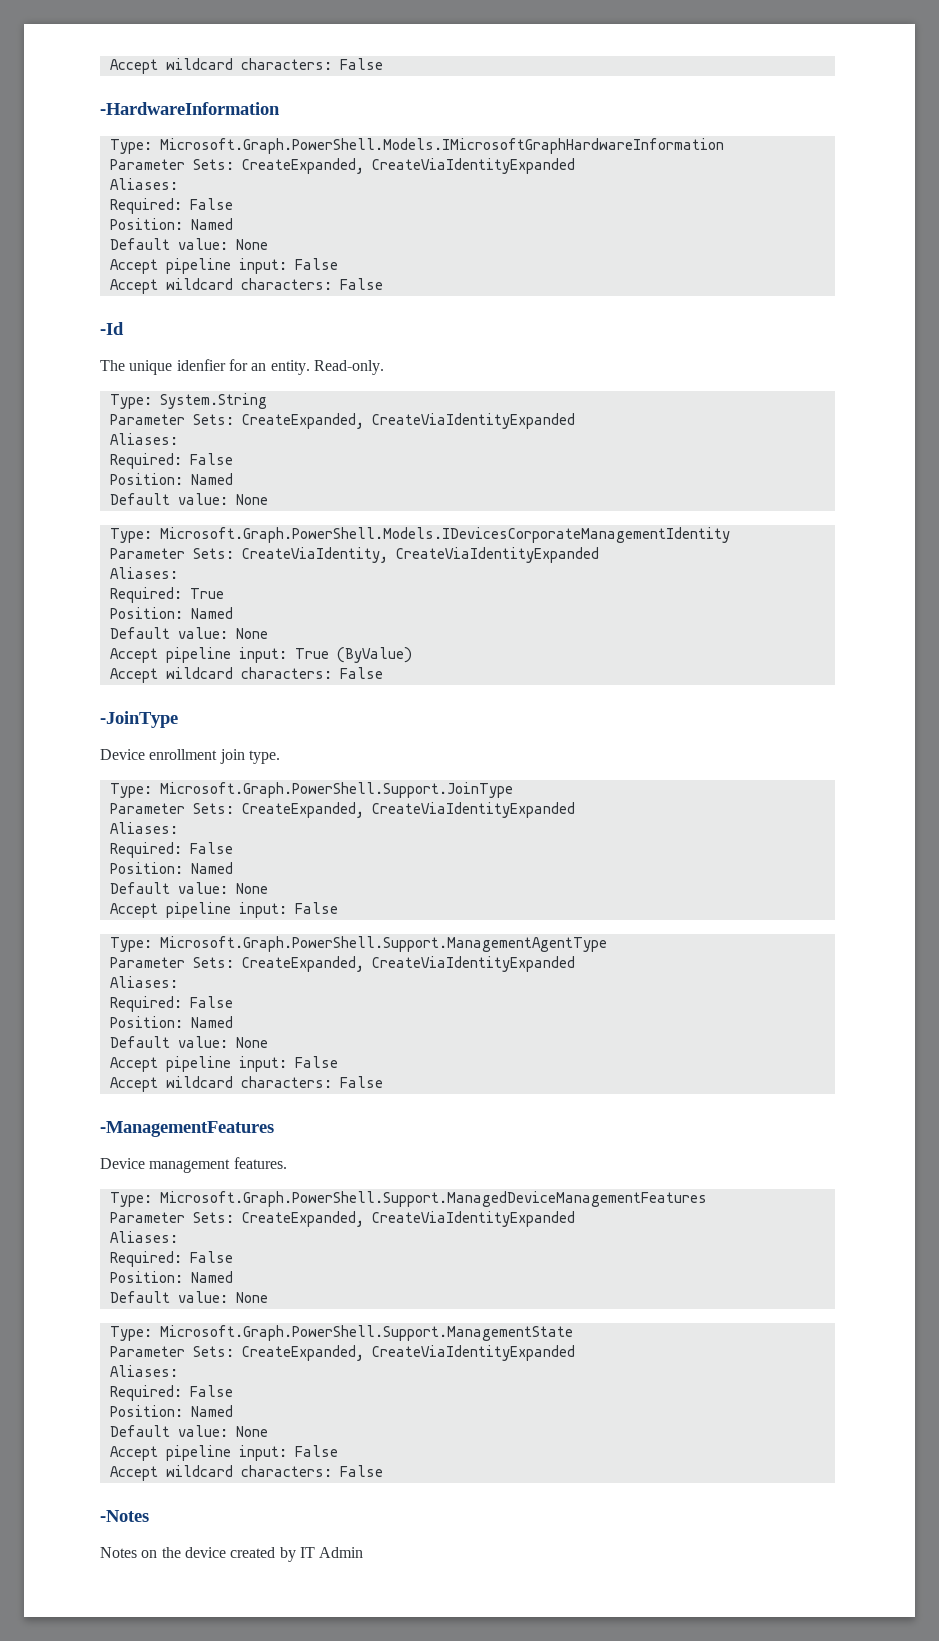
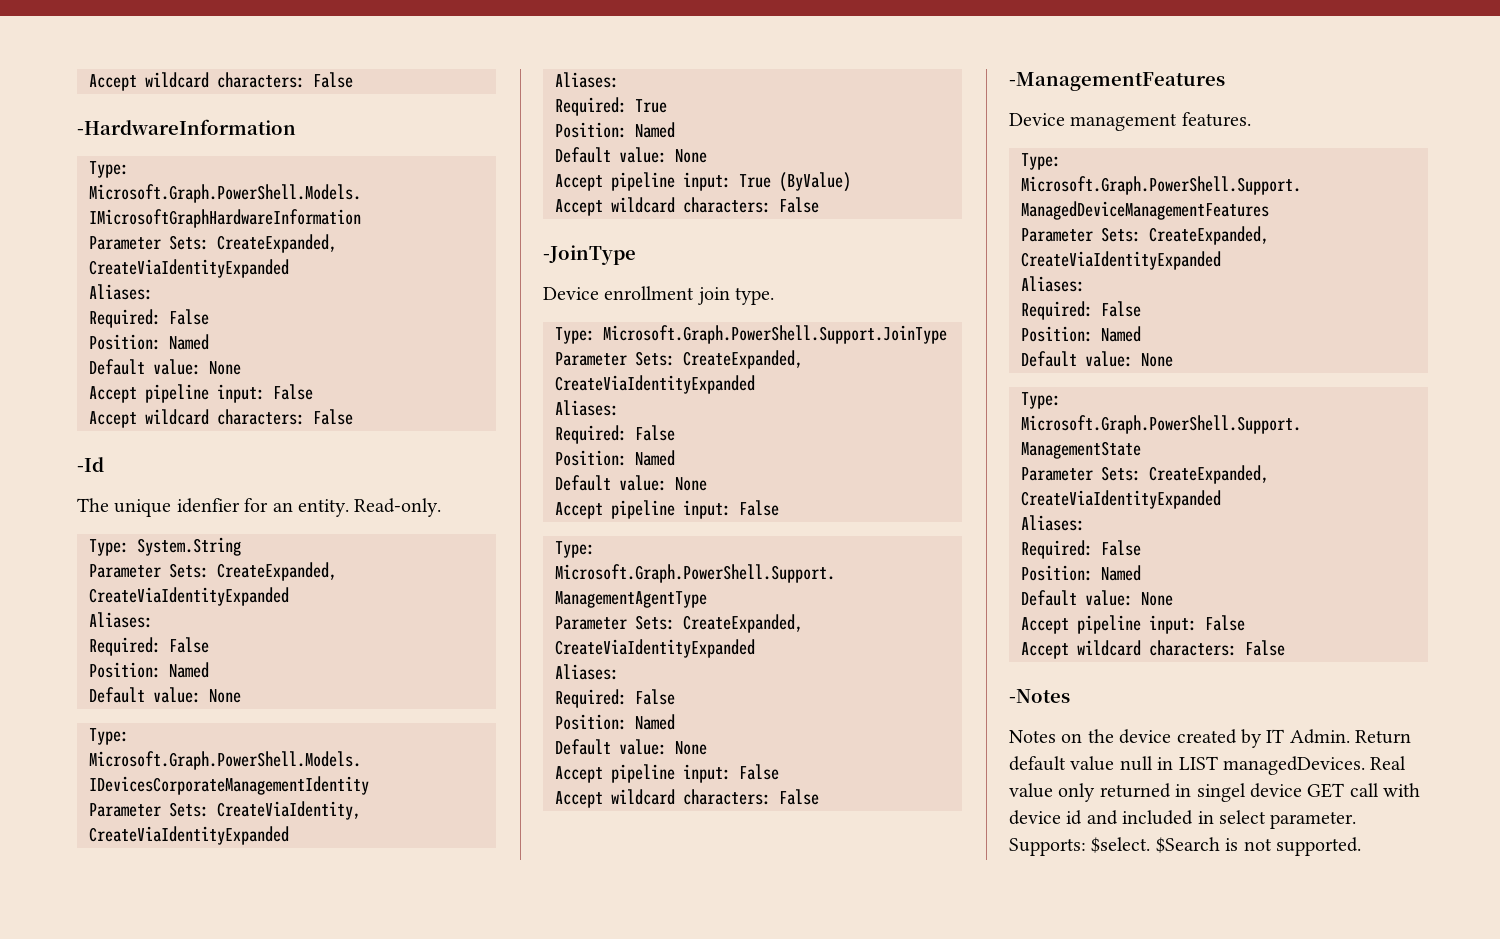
[319,1547,364,1558] Admin -> [1289,729,1412,744] [1009,756,1407,775] [1009,783,1421,802] [1009,810,1357,829] [1009,837,1361,856] Admin. Return default value null in LIST managedDevices. Real value only returned in singel device GET call with device id and included in select parameter. Supports: $select. $Search is not supported.

